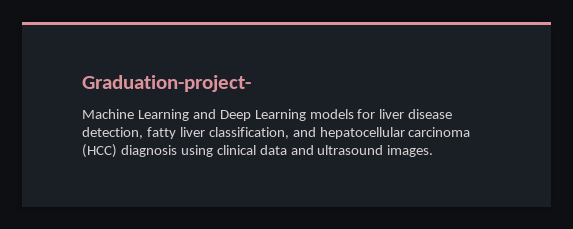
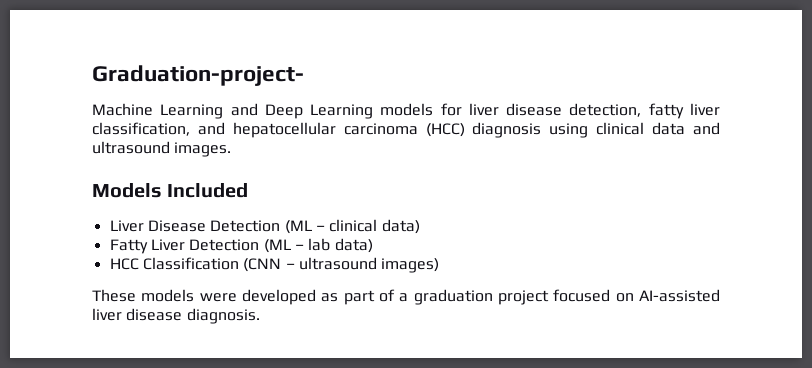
(434, 151) none -> [92,183,249,198] [109,219,420,234] [109,238,373,254] [109,257,440,273] [92,289,720,305] [92,308,260,324] // Models Included // Liver Disease Detection (ML – clinical data) // Fatty Liver Detection (ML – lab data) // HCC Classification (CNN – ultrasound images) // These models were developed as part of a graduation project focused on AI-assisted liver disease diagnosis.

